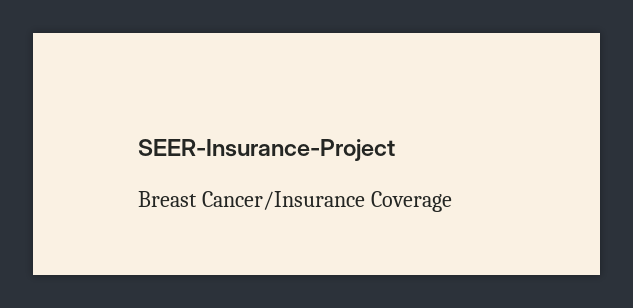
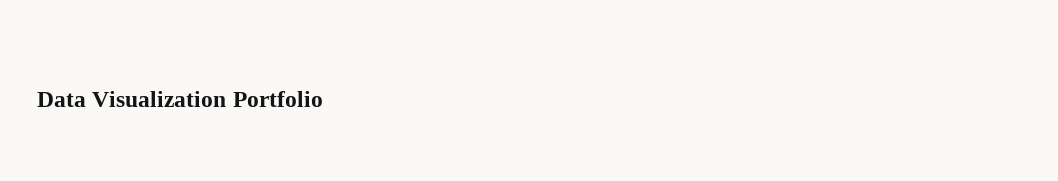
[138,139,395,161] [138,191,452,212] SEER-Insurance-Project // Breast Cancer/Insurance Coverage -> [37,91,323,107] Data Visualization Portfolio

